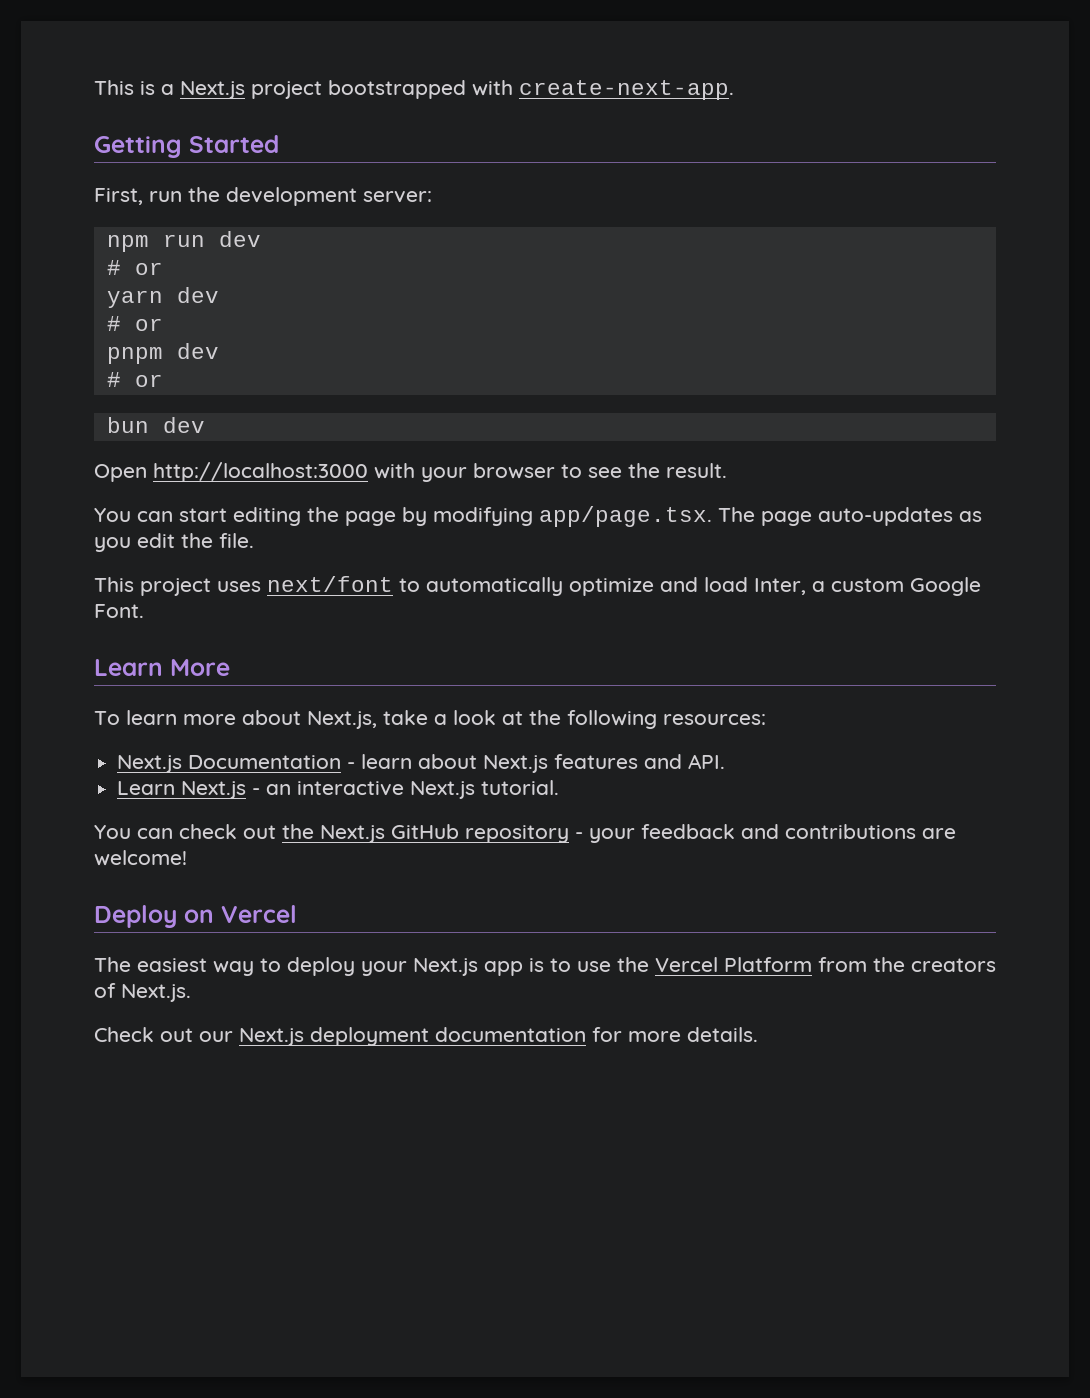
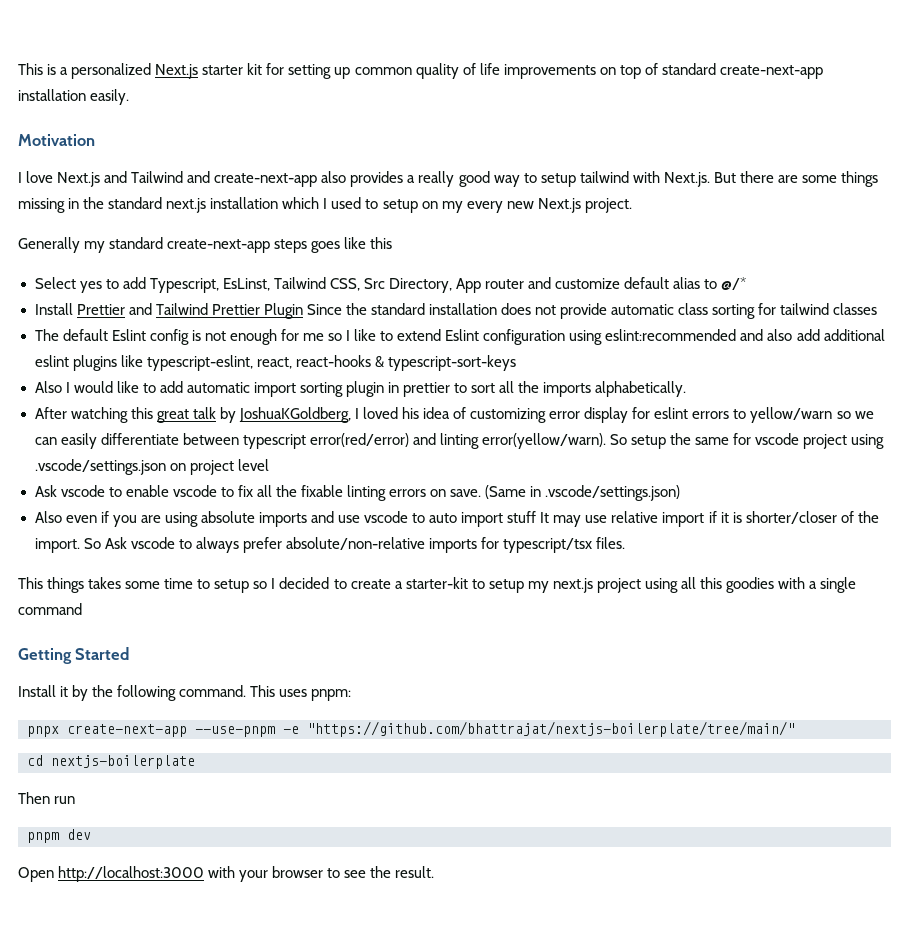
[180,80,734,100] [94,135,279,158] [94,187,432,206] [106,231,261,252] [106,260,163,275] [106,287,219,308] [106,316,163,331] [106,343,219,364] [106,372,163,387] [106,417,149,433] Next.js project bootstrapped with create-next-app. // Getting Started // First, run the development server: // npm run dev // # or // yarn dev // # or // pnpm dev // # or // bun -> [71,63,823,79] [18,89,130,105] [18,134,95,146] [18,171,879,187] [18,197,632,213] [18,237,393,253] [34,277,747,293] [34,303,878,319] [34,329,885,345] [34,355,516,371] [34,381,687,397] [34,407,874,423] [34,433,885,449] [34,459,269,475] [34,485,681,501] [34,511,879,527] [34,537,626,553] [18,577,857,593] [18,603,82,615] [18,647,130,664] [18,685,352,701] [27,721,795,737] [27,755,195,769] [18,792,76,804] [27,832,59,843] personalized Next.js starter kit for setting up common quality of life improvements on top of standard create-next-app installation easily. // Motivation // I love Next.js and Tailwind and create-next-app also provides a really good way to setup tailwind with Next.js. But there are some things missing in the standard next.js installation which I used to setup on my every new Next.js project. // Generally my standard create-next-app steps goes like this // Select yes to add Typescript, EsLinst, Tailwind CSS, Src Directory, App router and customize default alias to @/* // Install Prettier and Tailwind Prettier Plugin Since the standard installation does not provide automatic class sorting for tailwind classes // The default Eslint config is not enough for me so I like to extend Eslint configuration using eslint:recommended and also add additional eslint plugins like typescript-eslint, react, react-hooks & typescript-sort-keys // Also I would like to add automatic import sorting plugin in prettier to sort all the imports alphabetically. // After watching this great talk by JoshuaKGoldberg, I loved his idea of customizing error display for eslint errors to yellow/warn so we can easily differentiate between typescript error(red/error) and linting error(yellow/warn). So setup the same for vscode project using .vscode/settings.json on project level // Ask vscode to enable vscode to fix all the fixable linting errors on save. (Same in .vscode/settings.json) // Also even if you are using absolute imports and use vscode to auto import stuff It may use relative import if it is shorter/closer of the import. So Ask vscode to always prefer absolute/non-relative imports for typescript/tsx files. // This things takes some time to setup so I decided to create a starter-kit to setup my next.js project using all this goodies with a single command // Getting Started // Install it by the following command. This uses pnpm: // pnpx create-next-app --use-pnpm -e "https://github.com/bhattrajat/nextjs-boilerplate/tree/main/" // cd nextjs-boilerplate // Then run // pnpm
[94,506,982,527] [94,533,254,552] [94,576,981,596] [94,604,144,618] [94,659,230,676] [94,710,766,729] [117,754,726,773] [117,780,560,799] [94,824,956,843] [94,850,187,866] [94,905,297,928] [94,957,996,976] [94,983,191,1002] [94,1027,758,1046] // You can start editing the page by modifying app/page.tsx. The page auto-updates as you edit the file. // This project uses next/font to automatically optimize and load Inter, a custom Google Font. // Learn More // To learn more about Next.js, take a look at the following resources: // Next.js Documentation - learn about Next.js features and API. // Learn Next.js - an interactive Next.js tutorial. // You can check out the Next.js GitHub repository - your feedback and contributions are welcome! // Deploy on Vercel // The easiest way to deploy your Next.js app is to use the Vercel Platform from the creators of Next.js. // Check out our Next.js deployment documentation for more details. -> (435, 872) none

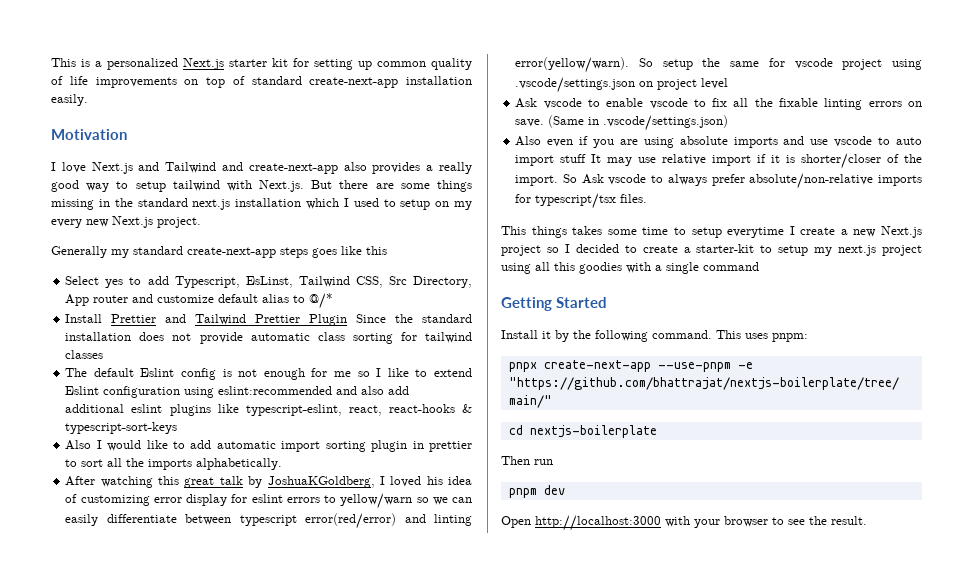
(250, 586) none -> [727,226,922,238] [501,245,541,256] everytime I create a new Next.js project

